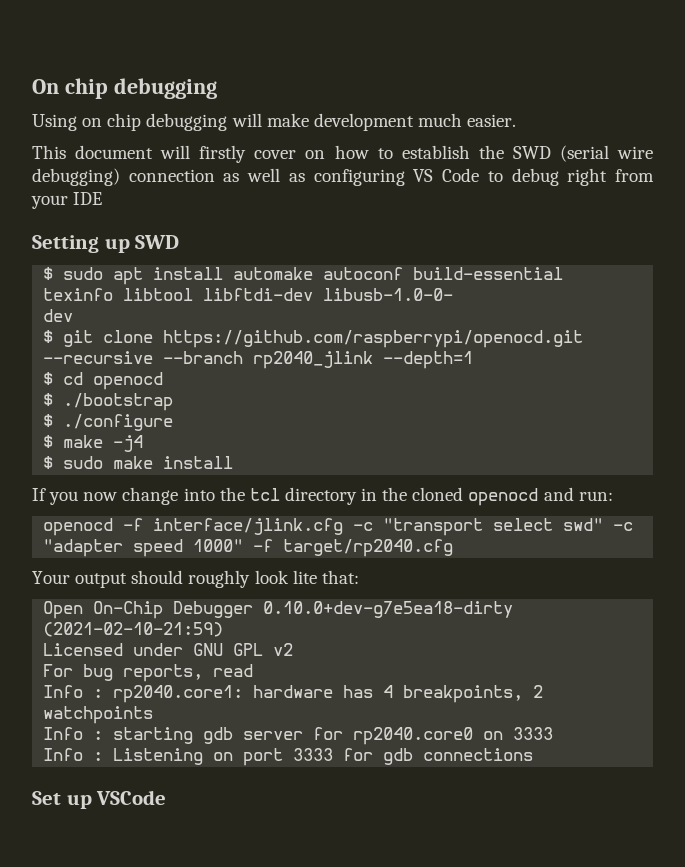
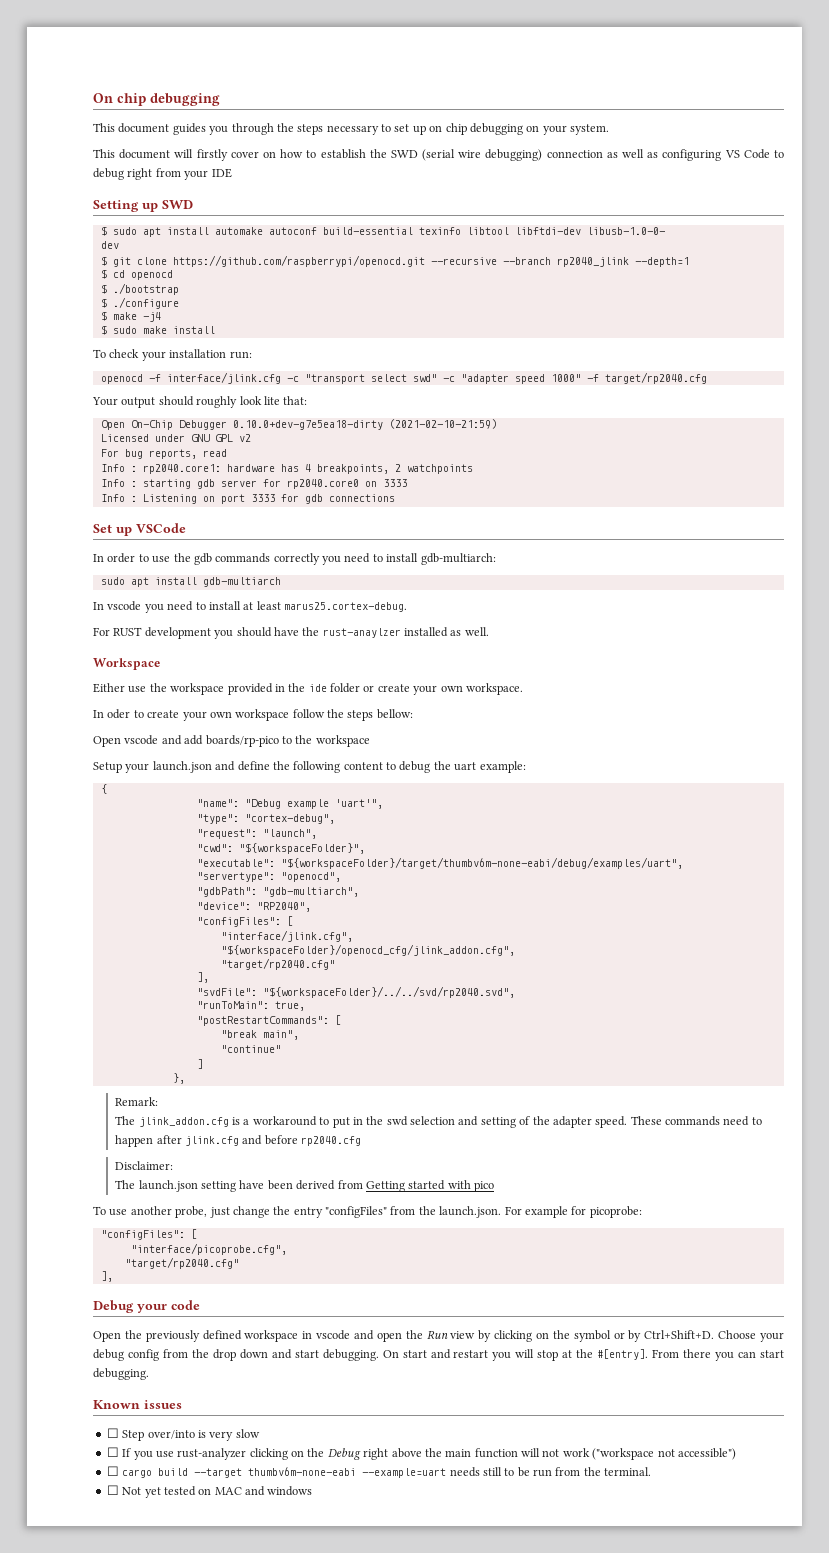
[32,113,517,131] Using on chip debugging will make development much easier. -> [93,123,609,135] This document guides you through the steps necessary to set up on chip debugging on your system.
[32,487,574,506] If you now change into the tcl directory in the cloned openocd and -> [93,349,227,361] To check your installation
(167, 797) none -> [93,553,496,565] [100,577,281,587] [93,601,407,613] [93,627,489,639] [93,658,160,670] [93,683,523,695] [93,709,413,721] [93,735,370,747] [93,761,526,773] [100,784,107,794] [196,799,383,809] [196,814,335,824] [196,829,317,839] [196,843,365,854] [196,857,683,869] [196,872,341,882] [196,887,359,897] [196,902,311,912] [196,916,293,927] [220,930,353,942] [220,944,515,956] [220,958,335,970] [196,972,209,983] [196,986,515,998] [196,1001,305,1011] [196,1015,341,1026] [220,1030,299,1040] [220,1045,281,1053] [196,1059,203,1069] [172,1073,185,1084] [115,1097,159,1106] [115,1116,762,1128] [115,1135,362,1147] [115,1161,174,1170] [115,1180,494,1192] [93,1206,642,1218] [100,1229,197,1240] [130,1243,287,1255] [124,1257,239,1269] [100,1271,113,1282] [93,1300,200,1313] [93,1330,784,1342] [93,1349,784,1361] [93,1368,149,1380] [93,1400,182,1409] [106,1428,260,1441] [106,1447,736,1460] [106,1466,652,1478] [106,1485,313,1498] // In order to use the gdb commands correctly you need to install gdb-multiarch: // sudo apt install gdb-multiarch // In vscode you need to install at least marus25.cortex-debug. // For RUST development you should have the rust-anaylzer installed as well. // Workspace // Either use the workspace provided in the ide folder or create your own workspace. // In oder to create your own workspace follow the steps bellow: // Open vscode and add boards/rp-pico to the workspace // Setup your launch.json and define the following content to debug the uart example: // { // "name": "Debug example 'uart'", // "type": "cortex-debug", // "request": "launch", // "cwd": "${workspaceFolder}", // "executable": "${workspaceFolder}/target/thumbv6m-none-eabi/debug/examples/uart", // "servertype": "openocd", // "gdbPath": "gdb-multiarch", // "device": "RP2040", // "configFiles": [ // "interface/jlink.cfg", // "${workspaceFolder}/openocd_cfg/jlink_addon.cfg", // "target/rp2040.cfg" // ], // "svdFile": "${workspaceFolder}/../../svd/rp2040.svd", // "runToMain": true, // "postRestartCommands": [ // "break main", // "continue" // ] // }, // Remark: // The jlink_addon.cfg is a workaround to put in the swd selection and setting of the adapter speed. These commands need to happen after jlink.cfg and before rp2040.cfg // Disclaimer: // The launch.json setting have been derived from Getting started with pico // To use another probe, just change the entry "configFiles" from the launch.json. For example for picoprobe: // "configFiles": [ // "interface/picoprobe.cfg", // "target/rp2040.cfg" // ], // Debug your code // Open the previously defined workspace in vscode and open the Run view by clicking on the symbol or by Ctrl+Shift+D. Choose your debug config from the drop down and start debugging. On start and restart you will stop at the #[entry]. From there you can start debugging. // Known issues // ☐ Step over/into is very slow // ☐ If you use rust-analyzer clicking on the Debug right above the main function will not work ("workspace not accessible") // ☐ cargo build --target thumbv6m-none-eabi --example=uart needs still to be run from the terminal. // ☐ Not yet tested on MAC and windows

